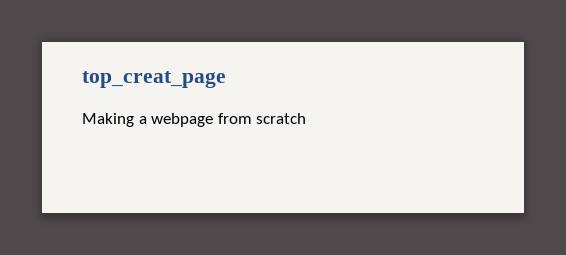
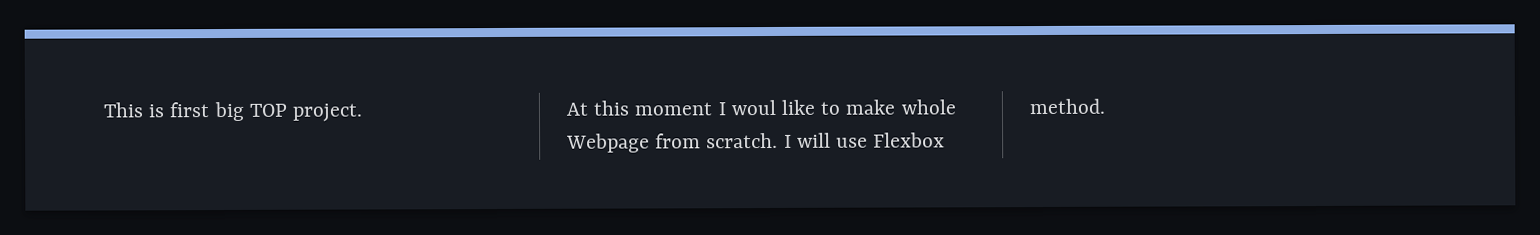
[82,71,226,88] [82,113,307,127] top_creat_page // Making a webpage from scratch -> [103,101,364,122] [566,99,956,116] [566,132,946,153] [1029,98,1105,115] This is first big TOP project. // At this moment I woul like to make whole Webpage from scratch. I will use Flexbox method.

